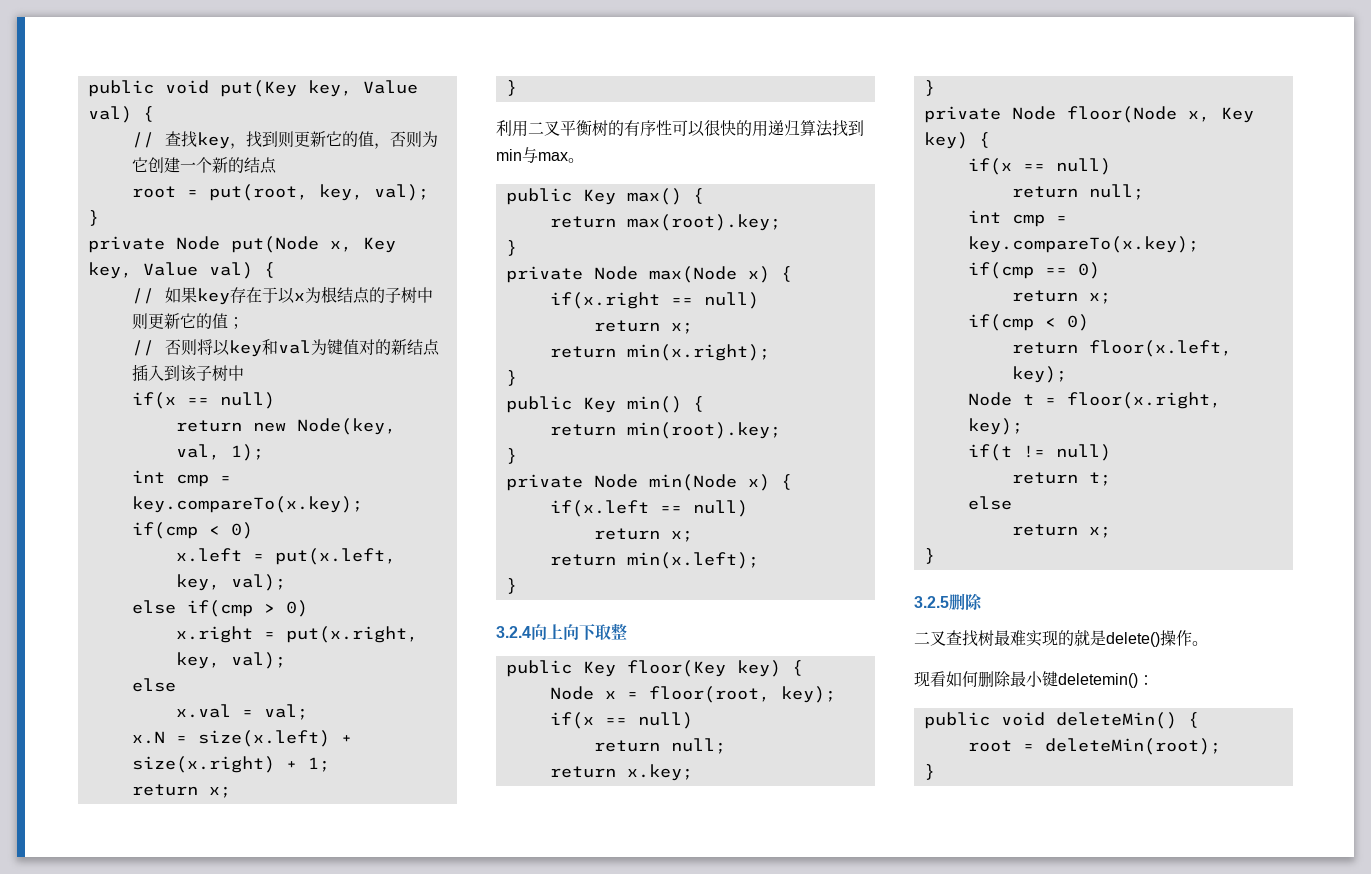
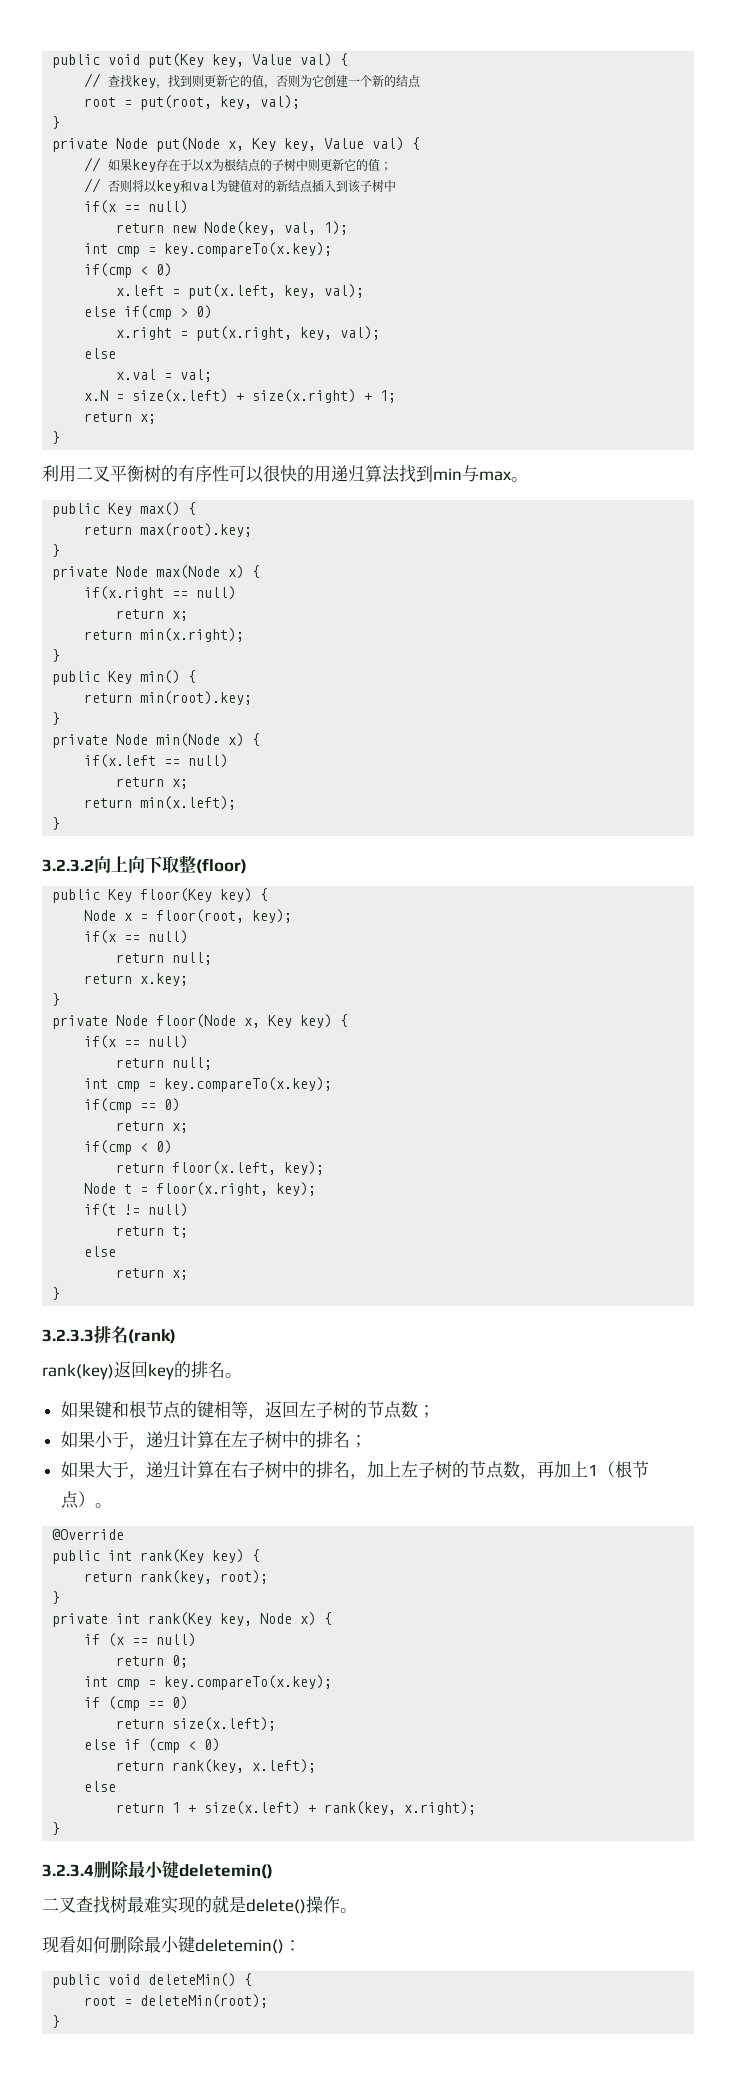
[496,626,531,638] 3.2.4 -> [42,859,94,872] 3.2.3.2
(627, 631) none -> [196,858,247,874] (floor)
[914,593,982,611] 3.2.5删除 -> [42,1325,176,1344] [42,1361,242,1380] [60,1401,435,1420] [60,1431,367,1450] [60,1461,649,1480] [60,1491,112,1509] [52,1529,125,1540] [52,1549,261,1564] [84,1570,269,1584] [52,1591,61,1604] [52,1612,333,1627] [84,1633,197,1647] [116,1655,189,1668] [84,1675,333,1690] [84,1696,189,1711] [116,1717,277,1731] [84,1738,221,1753] [116,1759,317,1773] [84,1781,117,1792] [116,1801,477,1815] [52,1822,61,1835] [42,1860,273,1879] 3.2.3.3排名(rank) // rank(key)返回key的排名。 // 如果键和根节点的键相等，返回左子树的节点数； // 如果小于，递归计算在左子树中的排名； // 如果大于，递归计算在右子树中的排名，加上左子树的节点数，再加上1（根节点）。 // @Override // public int rank(Key key) { // return rank(key, root); // } // private int rank(Key key, Node x) { // if (x == null) // return 0; // int cmp = key.compareTo(x.key); // if (cmp == 0) // return size(x.left); // else if (cmp < 0) // return rank(key, x.left); // else // return 1 + size(x.left) + rank(key, x.right); // } // 3.2.3.4删除最小键deletemin()

